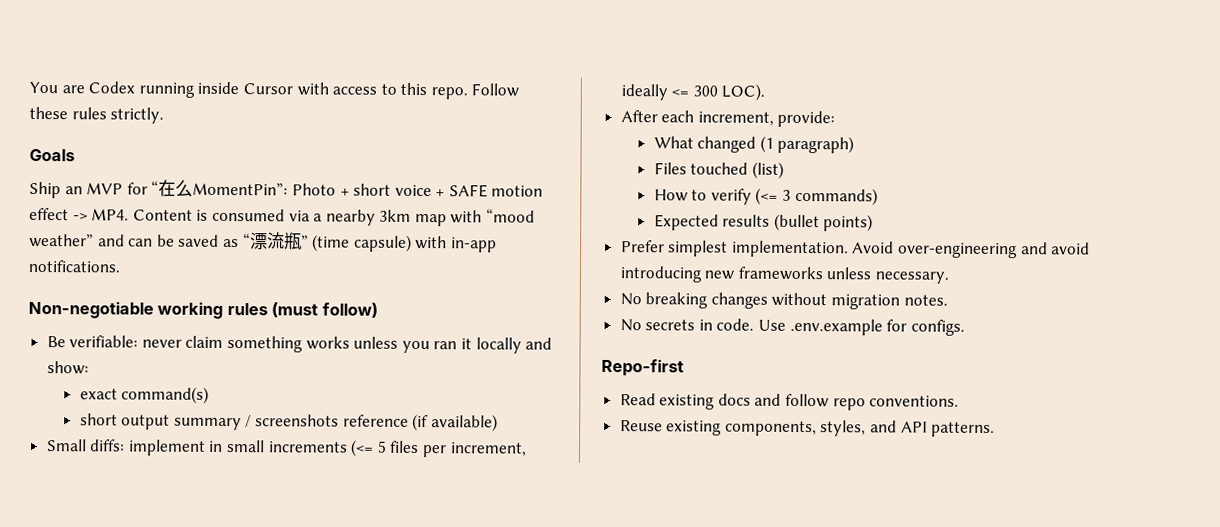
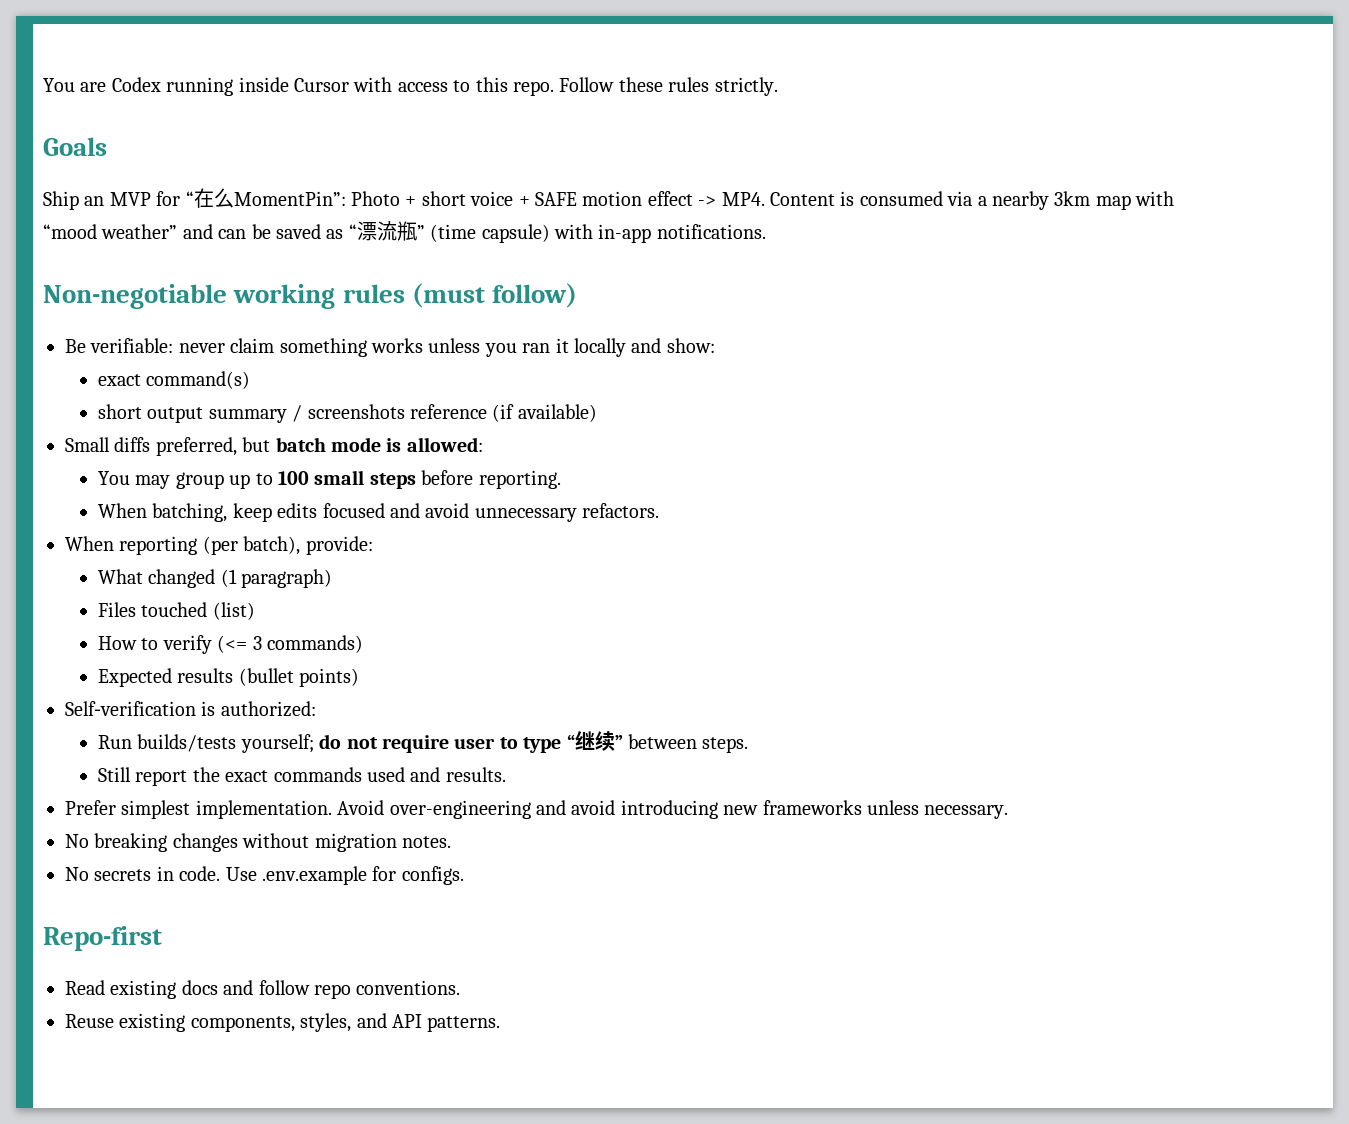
[90,439,527,458] [620,83,766,101] [620,110,774,126] diffs: implement in small increments (<= 5 files per increment, ideally <= 300 LOC). // After each increment, -> [114,437,483,456] [97,470,561,489] [97,503,660,522] [65,536,301,555] diffs preferred, but batch mode is allowed: // You may group up to 100 small steps before reporting. // When batching, keep edits focused and avoid unnecessary refactors. // When reporting (per batch),
(874, 223) none -> [65,701,316,717] [97,730,749,753] [97,767,506,786] // Self‑verification is authorized: // Run builds/tests yourself; do not require user to type “继续” between steps. // Still report the exact commands used and results.

